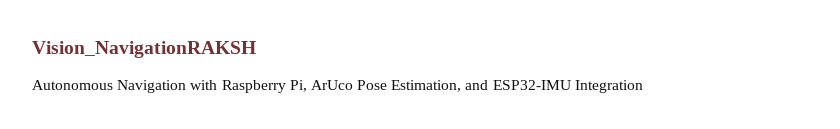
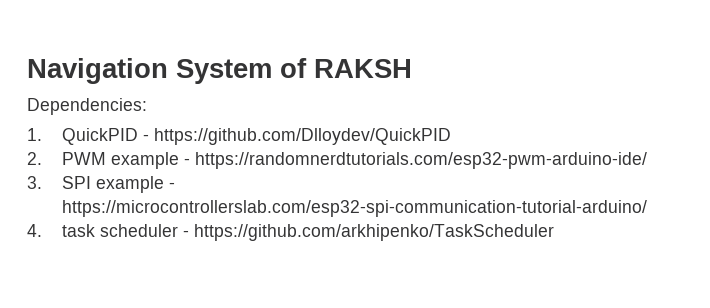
[32,41,256,58] [32,80,643,93] Vision_NavigationRAKSH // Autonomous Navigation with Raspberry Pi, ArUco Pose Estimation, and ESP32-IMU Integration -> [27,58,412,84] [27,98,147,115] [27,128,451,145] [27,152,647,169] [27,176,175,193] [61,200,647,217] [27,224,554,241] Navigation System of RAKSH // Dependencies: // 1. QuickPID - https://github.com/Dlloydev/QuickPID // 2. PWM example - https://randomnerdtutorials.com/esp32-pwm-arduino-ide/ // 3. SPI example - https://microcontrollerslab.com/esp32-spi-communication-tutorial-arduino/ // 4. task scheduler - https://github.com/arkhipenko/TaskScheduler

